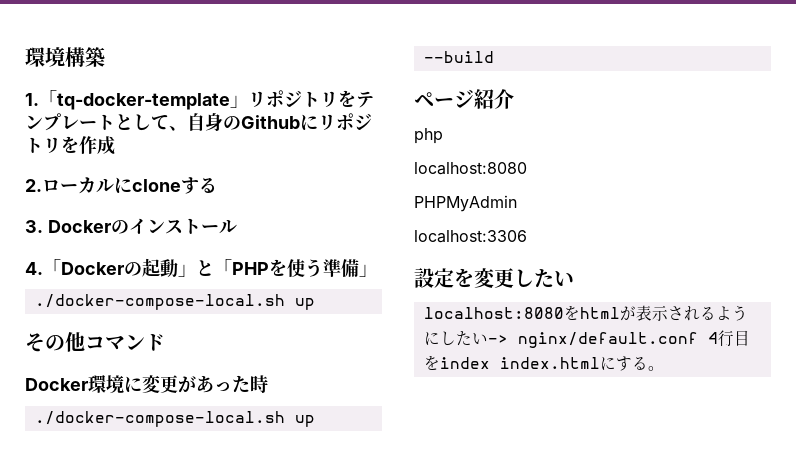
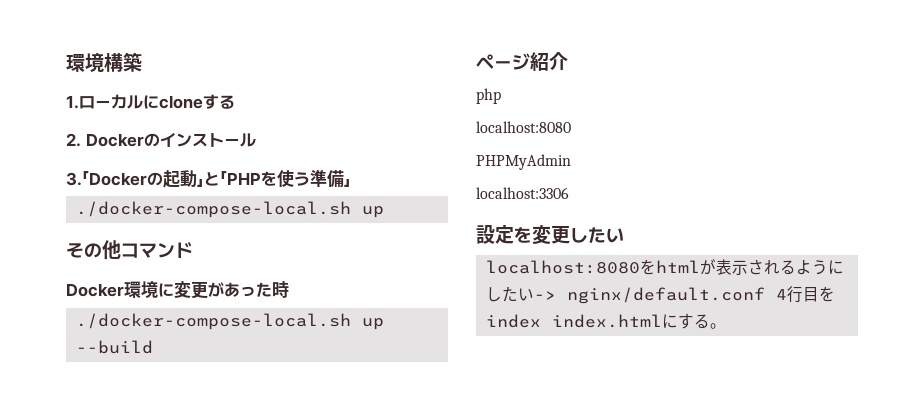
[39,90,374,110] [25,113,372,131] [25,136,115,155] [25,179,42,192] 「tq-docker-template」リポジトリをテンプレートとして、自身のGithubにリポジトリを作成 // 2. -> (79, 102) none
[25,220,43,233] 3. -> [66,133,81,147] 2.
[25,262,43,275] 4. -> [66,172,82,186] 3.

